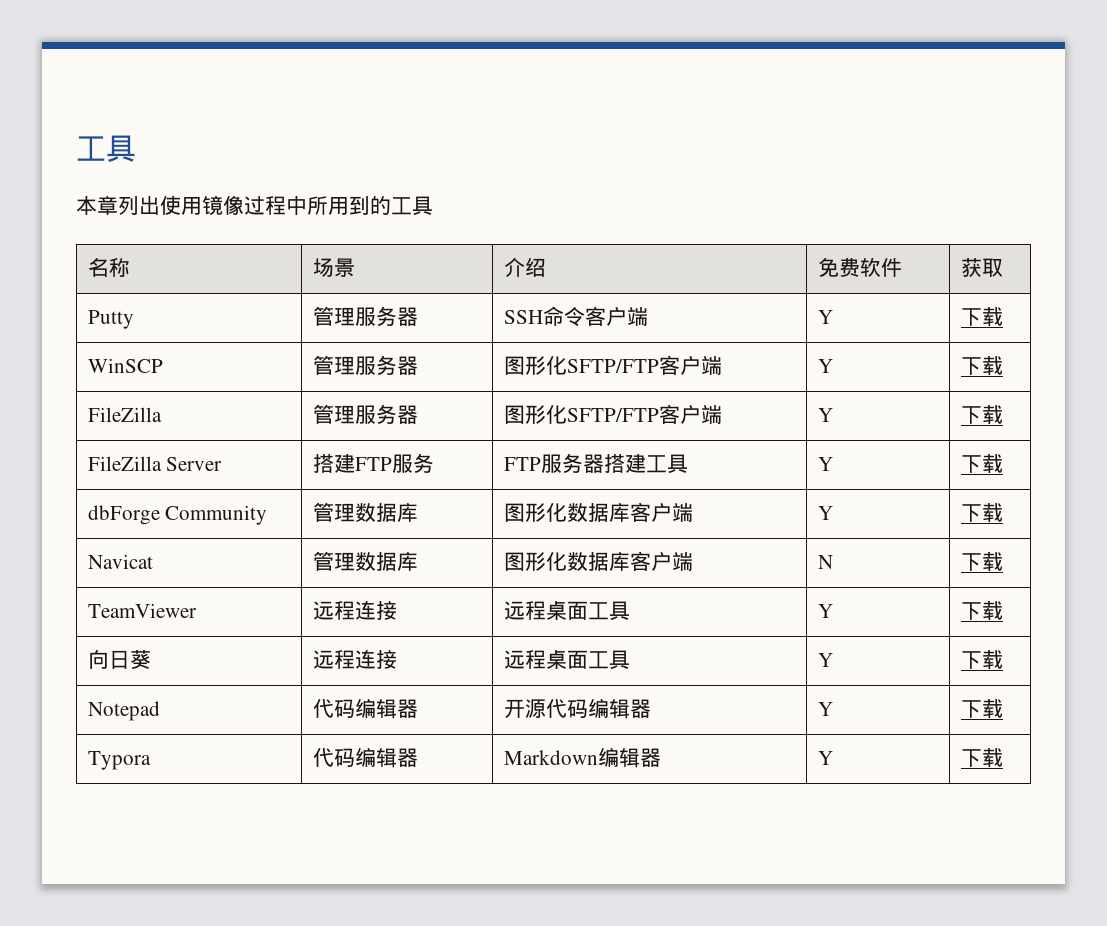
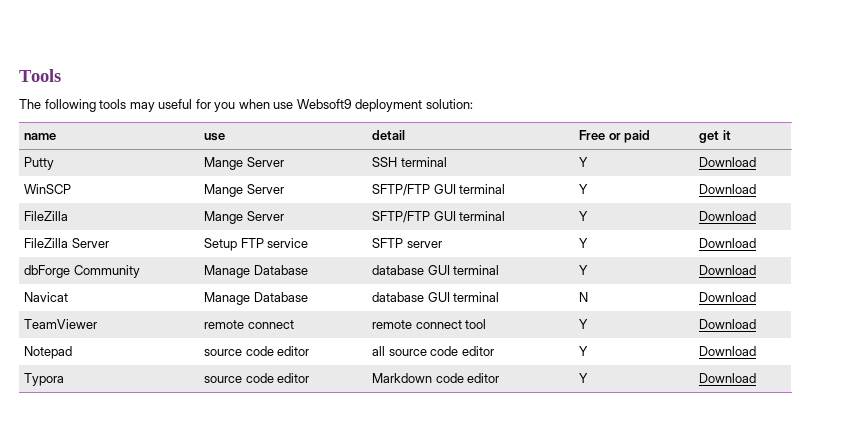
[76,135,136,162] [76,195,433,216] [87,257,130,277] [312,258,355,277] [503,258,546,277] [817,257,902,277] [960,258,1003,278] 工具 // 本章列出使用镜像过程中所用到的工具 // 名称 | 场景 | 介绍 | 免费软件 | 获取 -> [19,69,61,82] [19,99,473,112] [24,133,57,140] [204,133,226,141] [372,130,406,140] [579,130,651,143] [699,130,731,143] Tools // The following tools may useful for you when use Websoft9 deployment solution: // name | use | detail | Free or paid | get it
[312,306,418,326] 管理服务器 -> [204,157,284,170] Mange Server
[542,306,648,327] [817,310,833,324] [960,307,1003,327] 命令客户端 | Y | 下载 -> [400,157,447,167] [579,157,589,167] [699,157,757,167] terminal | Y | Download
[312,355,418,375] [503,355,722,375] [817,359,833,373] [960,356,1003,376] 管理服务器 | 图形化SFTP/FTP客户端 | Y | 下载 -> [204,184,284,197] [372,184,506,196] [579,184,589,194] [699,184,757,194] Mange Server | SFTP/FTP GUI terminal | Y | Download
[312,404,418,424] [503,404,722,424] [817,408,833,422] [960,405,1003,425] 管理服务器 | 图形化SFTP/FTP客户端 | Y | 下载 -> [204,211,284,224] [372,211,506,223] [579,211,589,221] [699,211,757,221] Mange Server | SFTP/FTP GUI terminal | Y | Download
[312,453,434,473] [503,453,688,474] [817,457,833,471] [960,454,1003,474] 搭建FTP服务 | FTP服务器搭建工具 | Y | 下载 -> [204,238,309,251] [372,238,442,248] [579,238,589,248] [699,238,757,248] Setup FTP service | SFTP server | Y | Download
[312,502,418,522] [503,502,693,522] [817,506,833,520] [960,503,1003,523] 管理数据库 | 图形化数据库客户端 | Y | 下载 -> [204,265,308,278] [372,265,500,275] [579,265,589,275] [699,265,757,275] Manage Database | database GUI terminal | Y | Download
[312,551,418,571] [503,551,693,571] 管理数据库 | 图形化数据库客户端 -> [204,292,308,305] [372,292,500,302] Manage Database | database GUI terminal
[960,552,1003,572] 下载 -> [699,292,757,302] Download
[312,600,397,620] [503,601,630,621] [817,604,833,618] [960,601,1003,621] [87,649,151,670] [312,649,397,669] [503,650,630,670] [817,653,833,667] [960,650,1003,670] [87,701,160,721] [312,698,418,719] [503,698,651,719] [817,702,833,716] [960,699,1003,719] [87,751,151,770] [312,747,418,768] [503,747,661,768] [817,751,833,765] [960,748,1003,768] 远程连接 | 远程桌面工具 | Y | 下载 // 向日葵 | 远程连接 | 远程桌面工具 | Y | 下载 // Notepad | 代码编辑器 | 开源代码编辑器 | Y | 下载 // Typora | 代码编辑器 | Markdown编辑器 | Y | 下载 -> [204,320,294,329] [372,319,487,329] [579,319,589,329] [699,319,757,329] [24,346,73,359] [204,346,310,356] [372,346,494,356] [579,346,589,356] [699,346,757,356] [24,373,65,386] [204,373,310,383] [372,373,500,383] [579,373,589,383] [699,373,757,383] remote connect | remote connect tool | Y | Download // Notepad | source code editor | all source code editor | Y | Download // Typora | source code editor | Markdown code editor | Y | Download

